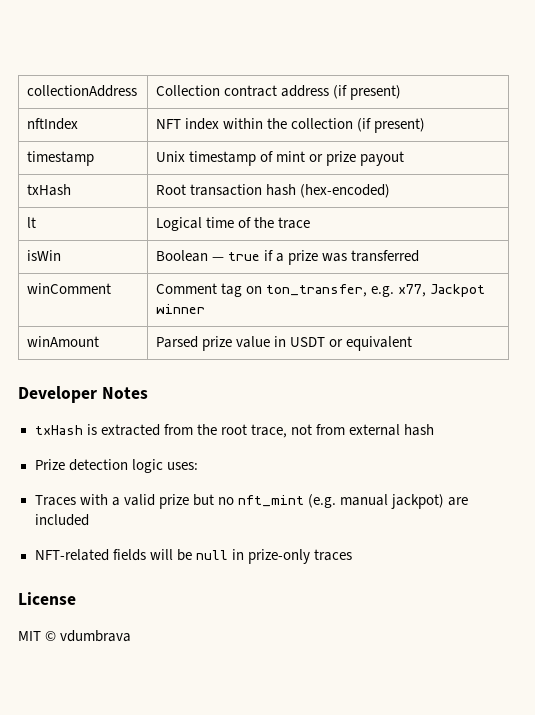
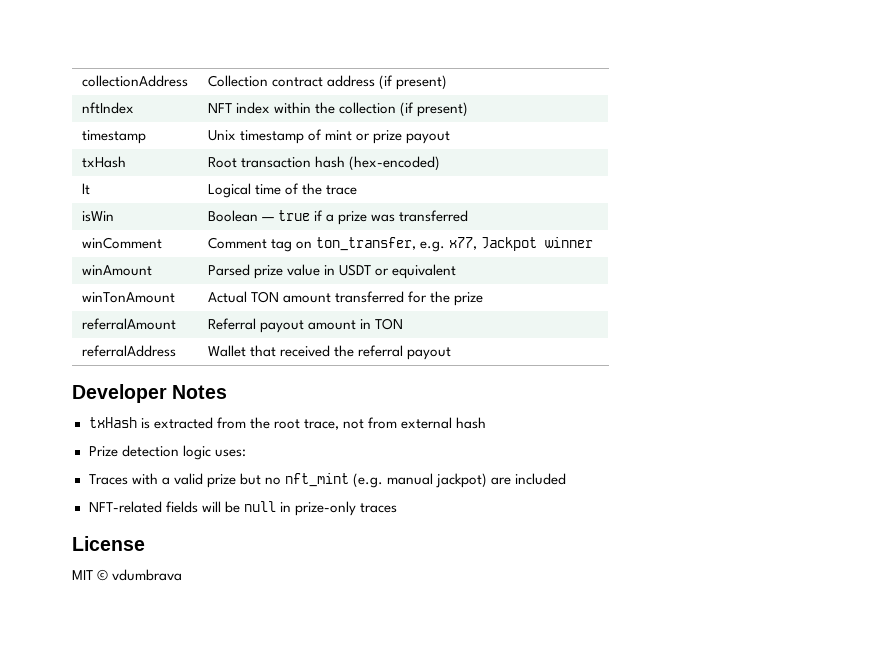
(413, 343) none -> [81,292,175,303] [207,291,484,306] [81,318,176,330] [207,318,403,333] [81,345,176,357] [207,345,452,360] // winTonAmount | Actual TON amount transferred for the prize // referralAmount | Referral payout amount in TON // referralAddress | Wallet that received the referral payout

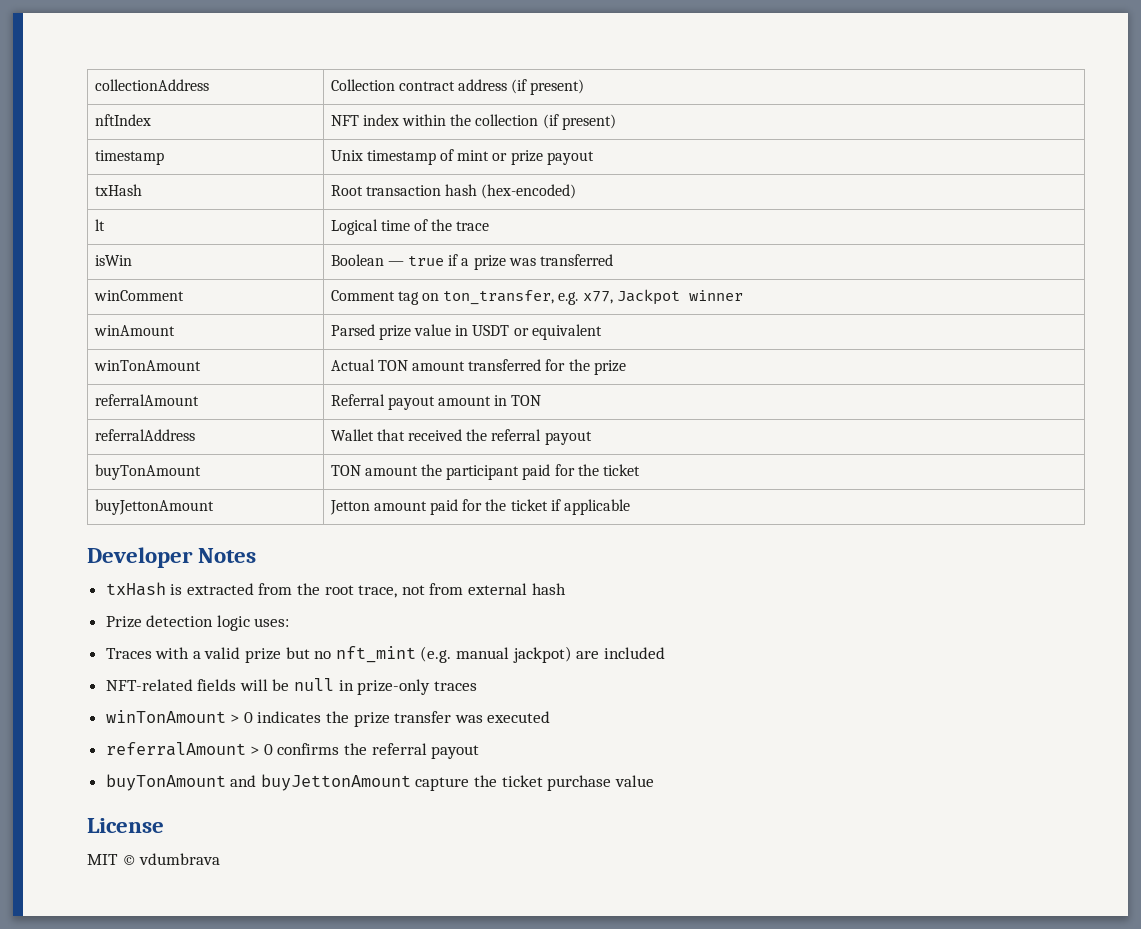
(452, 353) none -> [94,464,201,480] [330,464,641,480] [94,499,214,515] [329,499,631,515] // buyTonAmount | TON amount the participant paid for the ticket // buyJettonAmount | Jetton amount paid for the ticket if applicable
(397, 508) none -> [105,710,551,727] [105,742,480,759] [105,774,654,791] // winTonAmount > 0 indicates the prize transfer was executed // referralAmount > 0 confirms the referral payout // buyTonAmount and buyJettonAmount capture the ticket purchase value

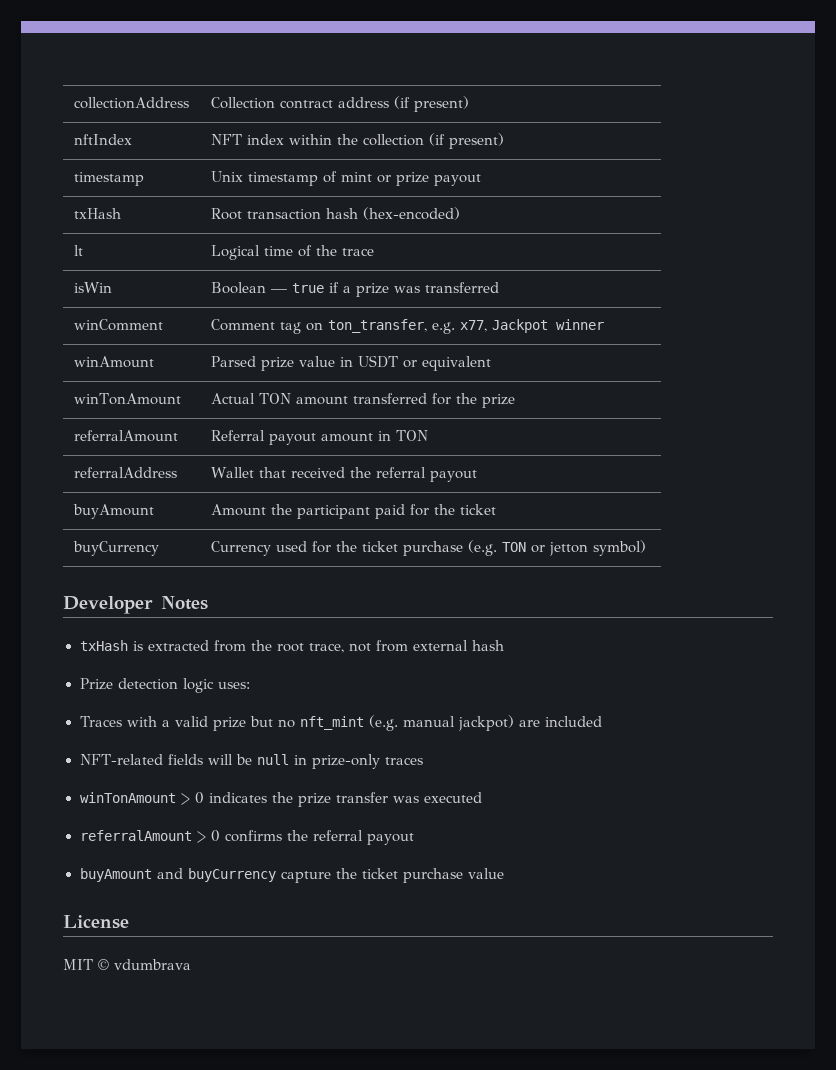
[94,464,201,480] [330,465,418,476] buyTonAmount | TON amount -> [72,504,154,519] [210,504,266,516] buyAmount | Amount
[94,499,214,515] [329,499,631,515] buyJettonAmount | Jetton amount paid for the ticket if applicable -> [72,541,159,556] [210,540,646,556] buyCurrency | Currency used for the ticket purchase (e.g. TON or jetton symbol)
[105,774,411,791] buyTonAmount and buyJettonAmount -> [79,868,276,882] buyAmount and buyCurrency

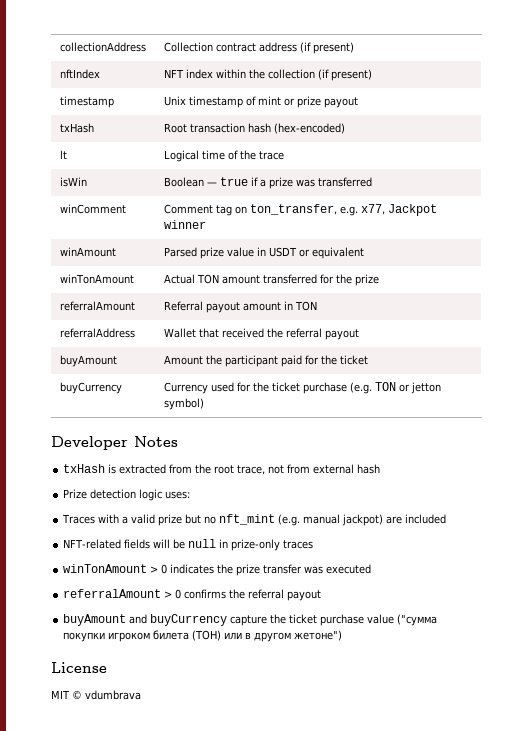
(504, 873) none -> [397,614,438,626] [63,630,343,642] ("сумма покупки игроком билета (ТОН) или в другом жетоне")

